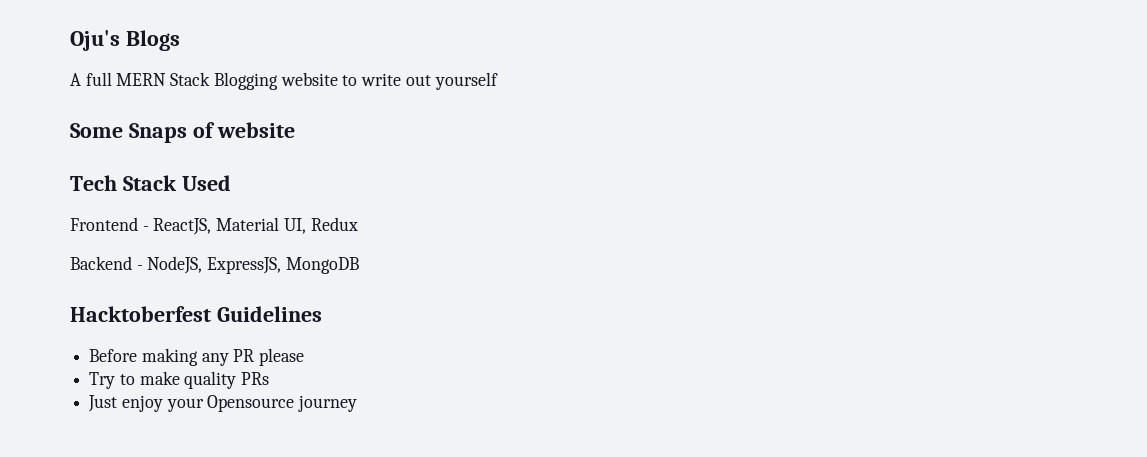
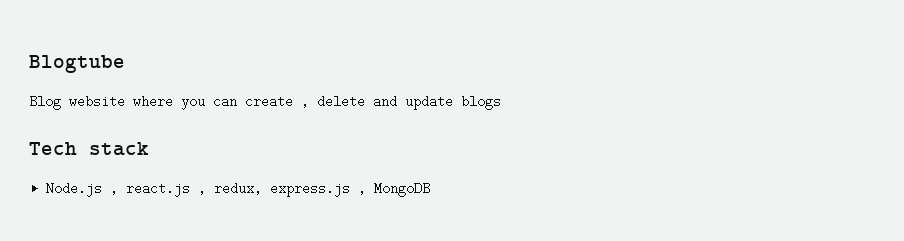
[70,30,180,51] [70,72,498,90] [70,122,295,143] [70,175,231,191] [70,217,358,235] [70,256,359,274] [70,306,322,322] [89,348,305,366] [89,371,270,389] [88,395,358,412] Oju's Blogs // A full MERN Stack Blogging website to write out yourself // Some Snaps of website // Tech Stack Used // Frontend - ReactJS, Material UI, Redux // Backend - NodeJS, ExpressJS, MongoDB // Hacktoberfest Guidelines // Before making any PR please // Try to make quality PRs // Just enjoy your Opensource journey -> [29,55,125,73] [29,95,501,110] [29,142,149,156] [46,182,431,197] Blogtube // Blog website where you can create , delete and update blogs // Tech stack // Node.js , react.js , redux, express.js , MongoDB

